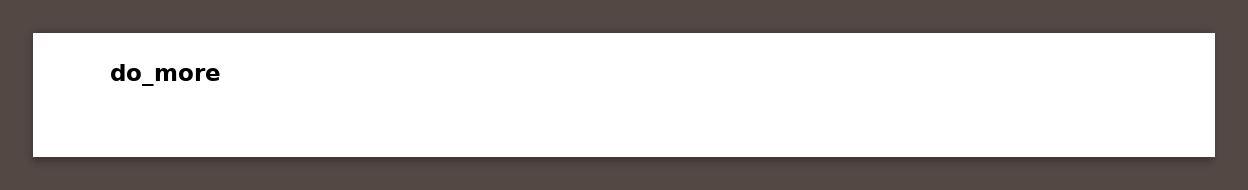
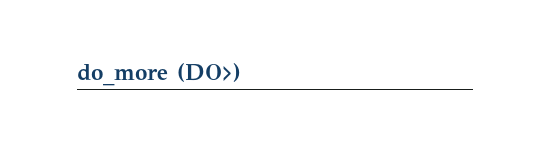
(221, 75) none -> [177,63,241,82] (DO>)

